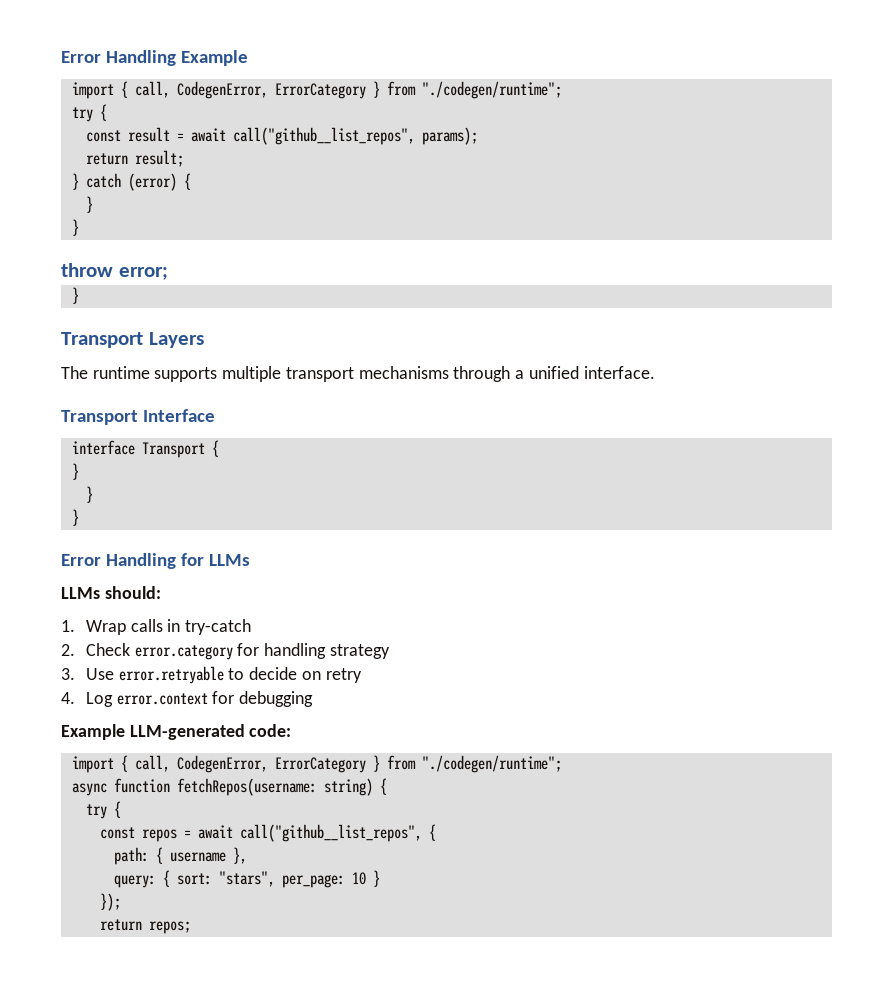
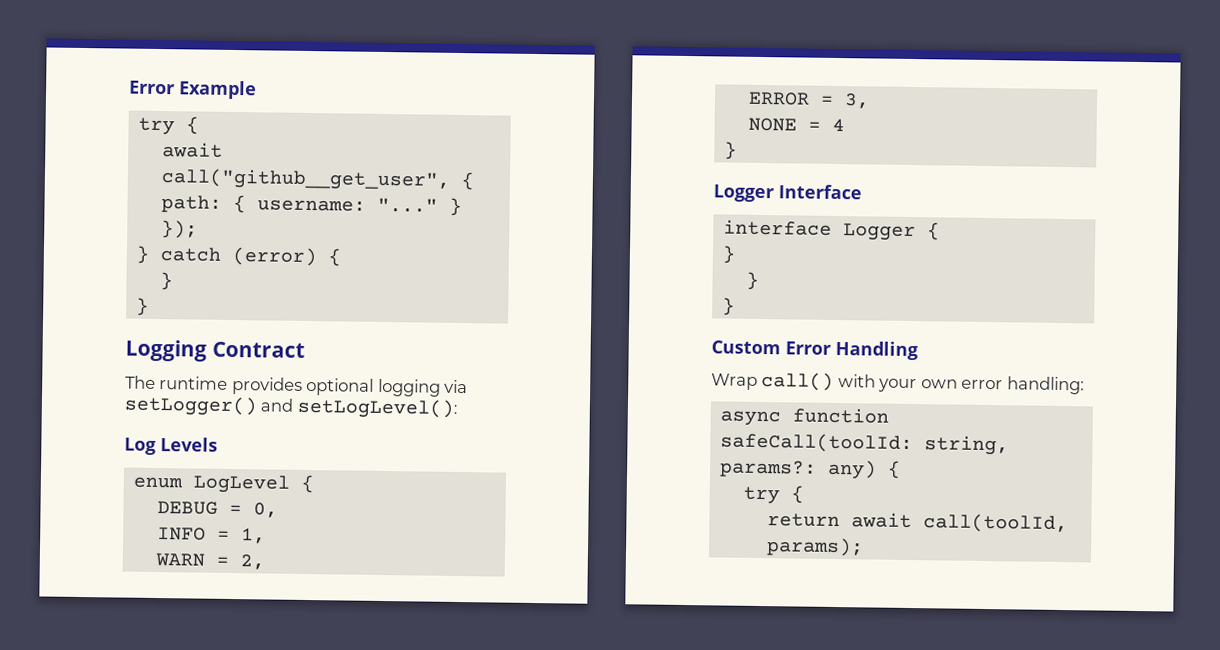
[61,50,177,66] Error Handling -> [129,80,175,95] Error
[71,81,562,99] [71,104,107,122] [85,127,478,145] [85,150,184,167] import { call, CodegenError, ErrorCategory } from "./codegen/runtime"; // try { // const result = await call("github__list_repos", params); // return result; -> [137,116,199,136] [161,142,223,158] [160,168,475,191] [160,194,462,217] [160,220,198,239] try { // await call("github__get_user", { path: { username: "..." } });
[61,263,168,280] [71,287,79,304] [61,332,204,348] [61,366,655,382] [61,410,138,425] throw error; // } // Transport Layers // The runtime supports multiple transport mechanisms through a unified interface. // Transport -> [125,339,305,362] [125,375,469,397] [124,395,458,419] [124,437,218,455] [132,474,314,494] [156,501,278,518] [156,526,266,544] [154,552,265,570] [747,91,870,109] [747,117,845,132] [723,141,737,160] [713,184,774,203] Logging Contract // The runtime provides optional logging via setLogger() and setLogLevel(): // Log Levels // enum LogLevel { // DEBUG = 0, // INFO = 1, // WARN = 2, // ERROR = 3, // NONE = 4 // } // Logger
[141,442,205,458] Transport -> [842,223,916,242] Logger
[61,553,251,569] [61,586,161,599] [61,619,252,635] [61,643,390,660] [61,666,362,684] [61,691,314,707] [61,724,292,740] [71,755,562,773] [71,778,387,796] [85,801,121,819] [99,824,436,842] [113,847,247,865] [113,870,380,888] [99,893,121,911] [99,919,191,934] Error Handling for LLMs // LLMs should: // 1. Wrap calls in try-catch // 2. Check error.category for handling strategy // 3. Use error.retryable to decide on retry // 4. Log error.context for debugging // Example LLM-generated code: // import { call, CodegenError, ErrorCategory } from "./codegen/runtime"; // async function fetchRepos(username: string) { // try { // const repos = await call("github__list_repos", { // path: { username }, // query: { sort: "stars", per_page: 10 } // }); // return repos; -> [711,340,918,361] [711,372,1085,395] [719,407,889,427] [719,432,1009,456] [719,459,901,480] [742,485,804,505] [766,512,1068,534] [765,537,864,557] Custom Error Handling // Wrap call() with your own error handling: // async function safeCall(toolId: string, params?: any) { // try { // return await call(toolId, params);

